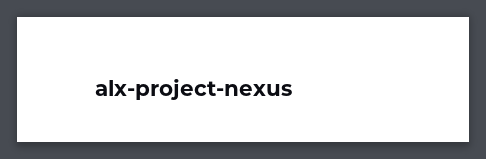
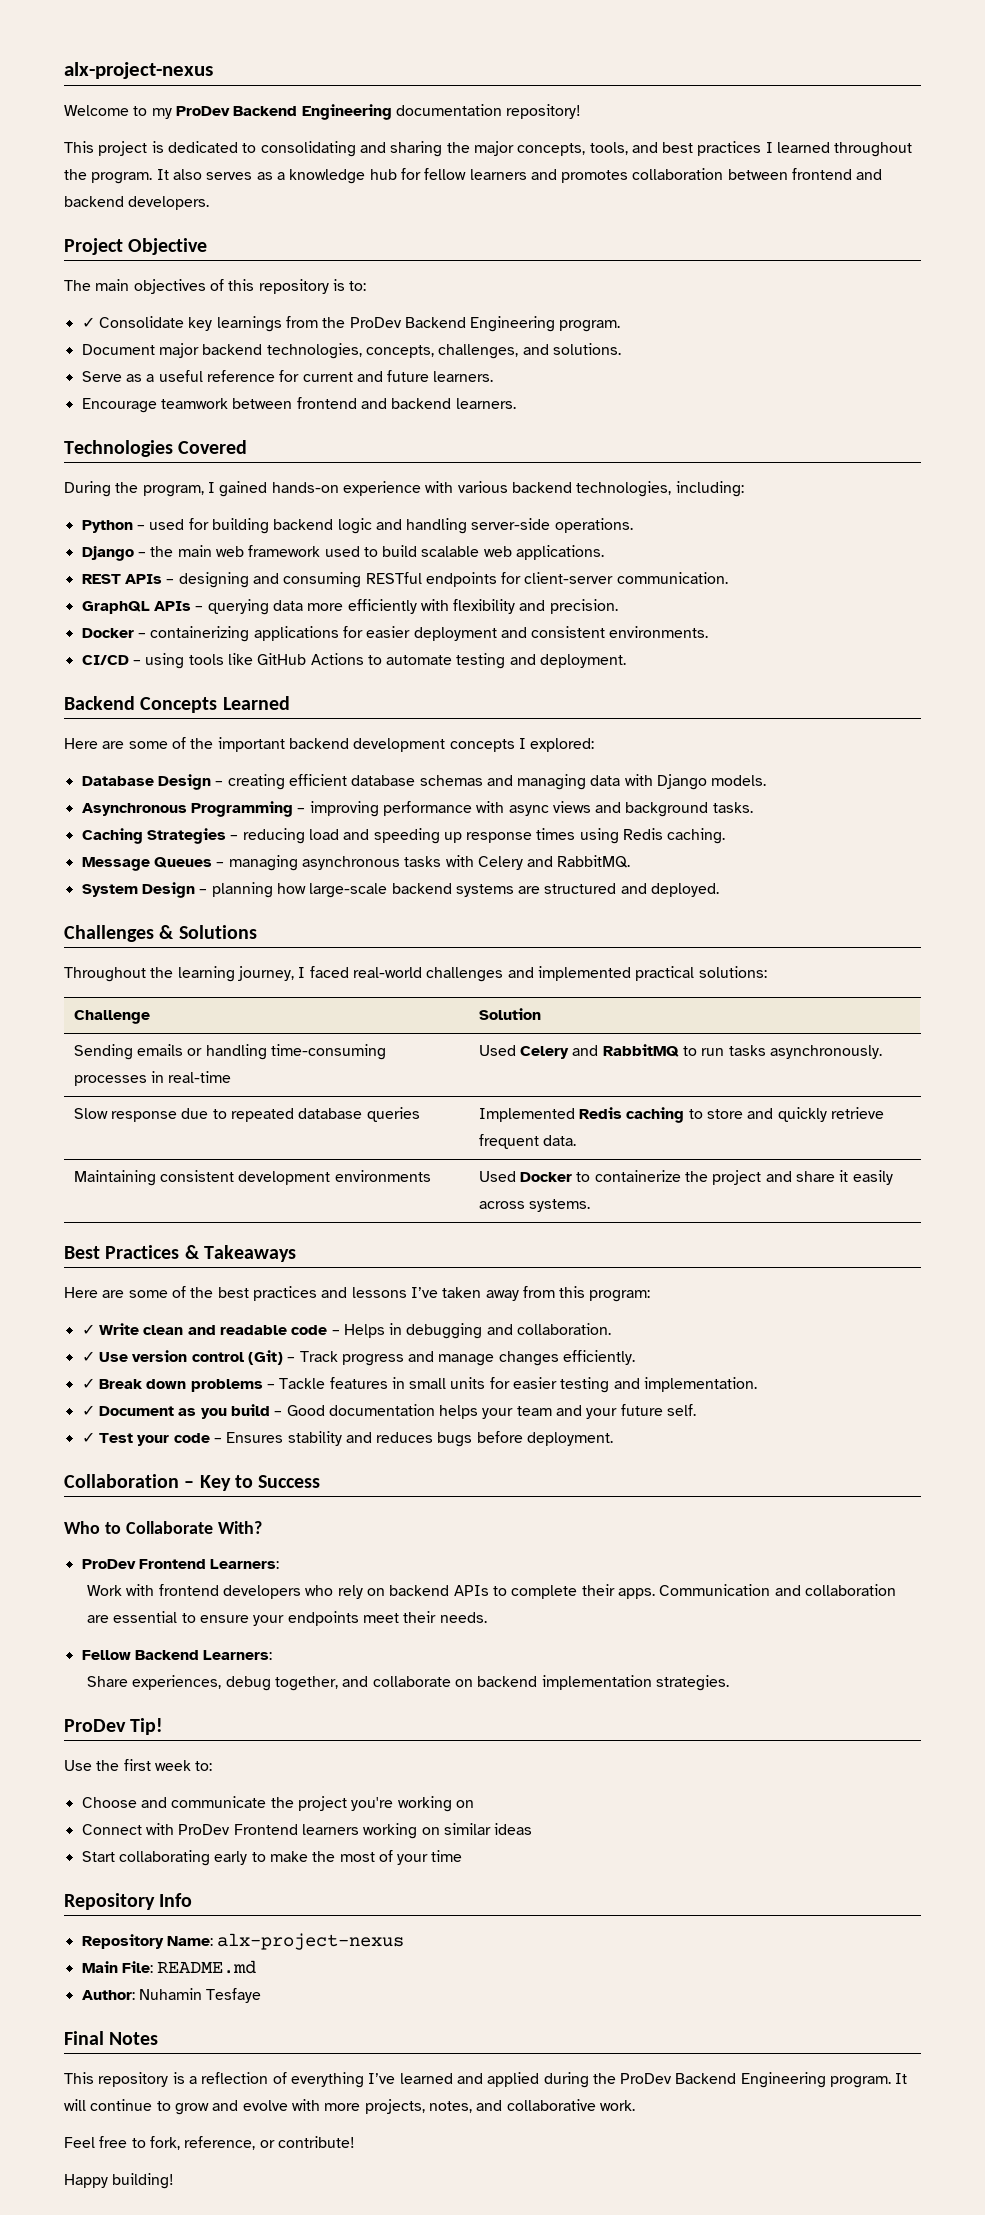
[95,79,292,100] alx-project-nexus -> [64,62,213,79] [64,104,582,120] [64,141,913,157] [64,168,883,184] [64,196,210,210] [64,238,208,255] [64,279,367,294] [81,316,621,332] [81,343,621,359] [81,370,494,382] [81,397,516,413] [64,440,248,457] [64,481,744,497] [81,518,633,534] [81,545,605,561] [81,572,728,588] [81,599,618,615] [81,626,709,642] [81,653,627,669] [64,696,290,713] [64,737,595,752] [81,774,767,790] [81,801,753,817] [81,828,726,844] [81,855,631,871] [81,882,720,898] [64,925,257,942] [64,966,767,982] [73,1010,150,1024] [478,1008,541,1020] [73,1044,387,1060] [73,1071,232,1086] [478,1044,883,1059] [73,1107,420,1122] [478,1107,885,1123] [478,1134,577,1149] [73,1170,431,1186] [478,1170,893,1185] [478,1199,591,1212] [64,1245,296,1262] [64,1286,651,1302] [81,1323,612,1339] [81,1350,636,1366] [81,1377,758,1393] [81,1404,697,1419] [81,1431,614,1447] [64,1474,321,1491] [64,1521,262,1534] [81,1559,280,1569] [87,1584,896,1599] [87,1611,487,1626] [81,1650,273,1660] [87,1675,729,1691] [64,1718,164,1735] [64,1759,213,1771] [81,1796,474,1812] [81,1823,533,1839] [81,1850,463,1866] [64,1893,193,1910] [81,1933,405,1950] [81,1960,257,1974] [81,1988,262,2003] [64,2031,159,2045] [64,2072,908,2088] [64,2099,635,2115] [64,2136,355,2150] [64,2173,175,2189] alx-project-nexus // Welcome to my ProDev Backend Engineering documentation repository! // This project is dedicated to consolidating and sharing the major concepts, tools, and best practices I learned throughout the program. It also serves as a knowledge hub for fellow learners and promotes collaboration between frontend and backend developers. // Project Objective // The main objectives of this repository is to: // ✓ Consolidate key learnings from the ProDev Backend Engineering program. // Document major backend technologies, concepts, challenges, and solutions. // Serve as a useful reference for current and future learners. // Encourage teamwork between frontend and backend learners. // Technologies Covered // During the program, I gained hands-on experience with various backend technologies, including: // Python – used for building backend logic and handling server-side operations. // Django – the main web framework used to build scalable web applications. // REST APIs – designing and consuming RESTful endpoints for client-server communication. // GraphQL APIs – querying data more efficiently with flexibility and precision. // Docker – containerizing applications for easier deployment and consistent environments. // CI/CD – using tools like GitHub Actions to automate testing and deployment. // Backend Concepts Learned // Here are some of the important backend development concepts I explored: // Database Design – creating efficient database schemas and managing data with Django models. // Asynchronous Programming – improving performance with async views and background tasks. // Caching Strategies – reducing load and speeding up response times using Redis caching. // Message Queues – managing asynchronous tasks with Celery and RabbitMQ. // System Design – planning how large-scale backend systems are structured and deployed. // Challenges & Solutions // Throughout the learning journey, I faced real-world challenges and implemented practical solutions: // Challenge | Solution // Sending emails or handling time-consuming processes in real-time | Used Celery and RabbitMQ to run tasks asynchronously. // Slow response due to repeated database queries | Implemented Redis caching to store and quickly retrieve frequent data. // Maintaining consistent development environments | Used Docker to containerize the project and share it easily across systems. // Best Practices & Takeaways // Here are some of the best practices and lessons I’ve taken away from this program: // ✓ Write clean and readable code – Helps in debugging and collaboration. // ✓ Use version control (Git) – Track progress and manage changes efficiently. // ✓ Break down problems – Tackle features in small units for easier testing and implementation. // ✓ Document as you build – Good documentation helps your team and your future self. // ✓ Test your code – Ensures stability and reduces bugs before deployment. // Collaboration – Key to Success // Who to Collaborate With? // ProDev Frontend Learners: // Work with frontend developers who rely on backend APIs to complete their apps. Communication and collaboration are essential to ensure your endpoints meet their needs. // Fellow Backend Learners: // Share experiences, debug together, and collaborate on backend implementation strategies. // ProDev Tip! // Use the first week to: // Choose and communicate the project you're working on // Connect with ProDev Frontend learners working on similar ideas // Start collaborating early to make the most of your time // Repository Info // Repository Name: alx-project-nexus // Main File: README.md // Author: Nuhamin Tesfaye // Final Notes // This repository is a reflection of everything I’ve learned and applied during the ProDev Backend Engineering program. It will continue to grow and evolve with more projects, notes, and collaborative work. // Feel free to fork, reference, or contribute! // Happy building!

